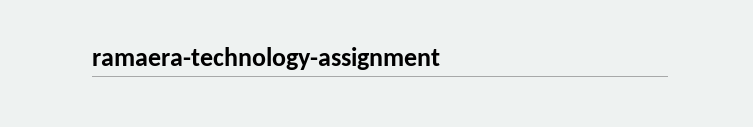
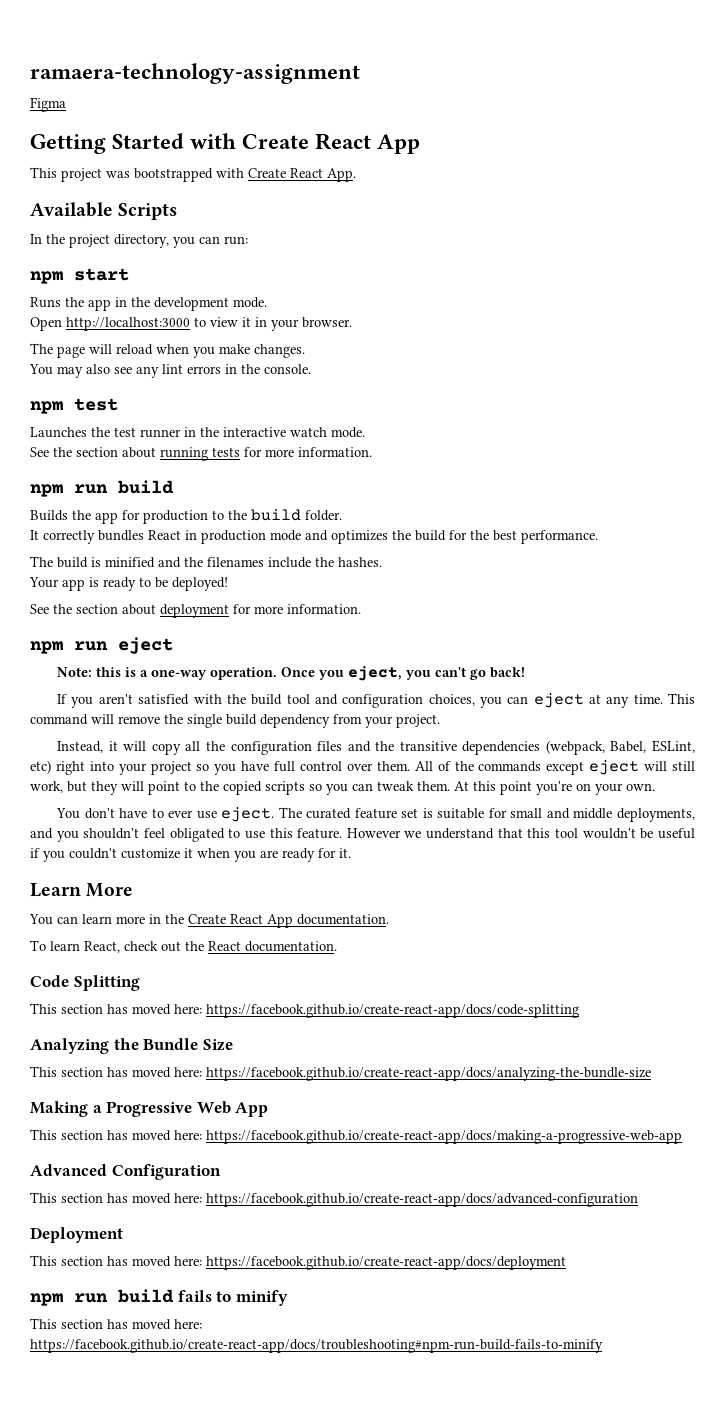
(440, 58) none -> [30,97,66,112] [30,133,421,154] [30,167,356,182] [30,202,178,220] [30,234,248,248] [30,268,129,284] [30,297,267,311] [30,317,352,331] [30,343,305,358] [29,364,311,378] [30,398,118,414] [30,427,365,438] [30,447,372,461] [30,480,174,497] [30,509,342,524] [30,530,598,544] [30,556,382,568] [29,577,228,591] [30,604,361,618] [30,637,173,654] [57,666,526,681] [57,693,695,708] [30,714,440,728] [57,740,695,755] [30,760,696,775] [30,781,655,795] [56,807,695,822] [30,828,695,842] [30,848,351,862] [30,883,134,897] [29,914,389,928] [30,940,337,953] [30,975,140,991] [30,1003,579,1018] [30,1038,233,1054] [30,1066,651,1081] [30,1101,269,1117] [30,1129,682,1144] [30,1164,221,1180] [30,1192,638,1207] [30,1227,123,1243] [30,1255,566,1270] [30,1289,288,1306] [30,1318,202,1330] [30,1339,603,1353] // Figma // Getting Started with Create React App // This project was bootstrapped with Create React App. // Available Scripts // In the project directory, you can run: // npm start // Runs the app in the development mode. // Open http://localhost:3000 to view it in your browser. // The page will reload when you make changes. // You may also see any lint errors in the console. // npm test // Launches the test runner in the interactive watch mode. // See the section about running tests for more information. // npm run build // Builds the app for production to the build folder. // It correctly bundles React in production mode and optimizes the build for the best performance. // The build is minified and the filenames include the hashes. // Your app is ready to be deployed! // See the section about deployment for more information. // npm run eject // Note: this is a one-way operation. Once you eject, you can't go back! // If you aren't satisfied with the build tool and configuration choices, you can eject at any time. This command will remove the single build dependency from your project. // Instead, it will copy all the configuration files and the transitive dependencies (webpack, Babel, ESLint, etc) right into your project so you have full control over them. All of the commands except eject will still work, but they will point to the copied scripts so you can tweak them. At this point you're on your own. // You don't have to ever use eject. The curated feature set is suitable for small and middle deployments, and you shouldn't feel obligated to use this feature. However we understand that this tool wouldn't be useful if you couldn't customize it when you are ready for it. // Learn More // You can learn more in the Create React App documentation. // To learn React, check out the React documentation. // Code Splitting // This section has moved here: https://facebook.github.io/create-react-app/docs/code-splitting // Analyzing the Bundle Size // This section has moved here: https://facebook.github.io/create-react-app/docs/analyzing-the-bundle-size // Making a Progressive Web App // This section has moved here: https://facebook.github.io/create-react-app/docs/making-a-progressive-web-app // Advanced Configuration // This section has moved here: https://facebook.github.io/create-react-app/docs/advanced-configuration // Deployment // This section has moved here: https://facebook.github.io/create-react-app/docs/deployment // npm run build fails to minify // This section has moved here: https://facebook.github.io/create-react-app/docs/troubleshooting#npm-run-build-fails-to-minify

